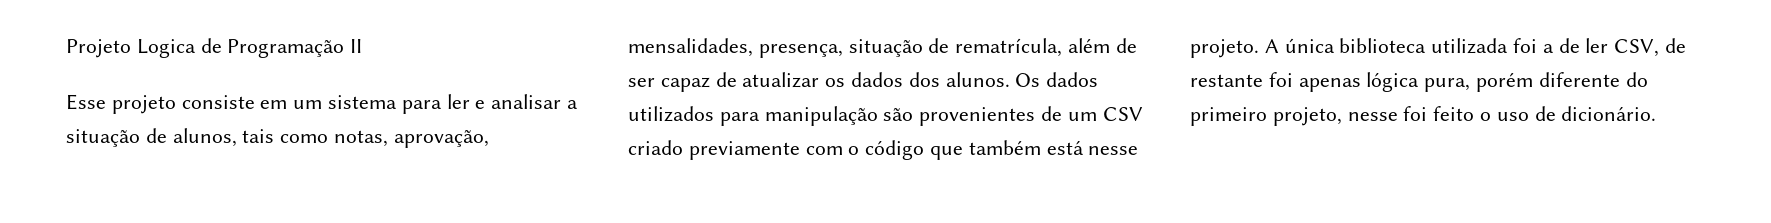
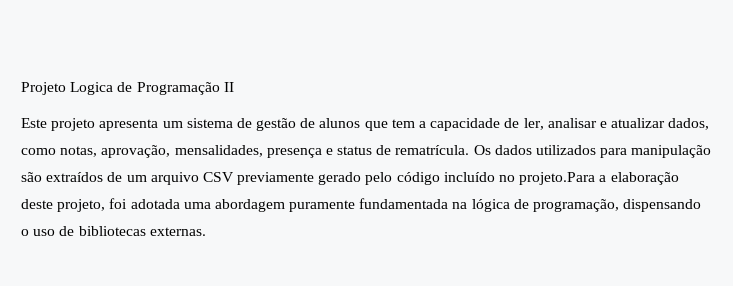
[66,94,579,114] [66,128,489,148] [628,38,1137,58] [628,72,1010,92] Esse projeto consiste em um sistema para ler e analisar a situação de alunos, tais como notas, aprovação, mensalidades, presença, situação de rematrícula, além de ser capaz de atualizar os dados dos alunos. -> [21,118,710,131] [21,145,470,158] Este projeto apresenta um sistema de gestão de alunos que tem a capacidade de ler, analisar e atualizar dados, como notas, aprovação, mensalidades, presença e status de rematrícula.
[919,107,1036,126] provenientes -> [46,172,104,182] extraídos
[1102,107,1143,121] [628,140,1139,160] [1190,38,1687,58] [1190,72,1648,92] [1190,106,1475,126] CSV criado previamente com o código que também está nesse projeto. A única biblioteca utilizada foi a de ler CSV, de restante foi apenas lógica pura, porém diferente do primeiro projeto, nesse foi feito -> [150,172,679,185] [21,198,702,212] arquivo CSV previamente gerado pelo código incluído no projeto.Para a elaboração deste projeto, foi adotada uma abordagem puramente fundamentada na lógica de programação, dispensando
[1561,106,1657,121] dicionário. -> [78,226,206,236] bibliotecas externas.

